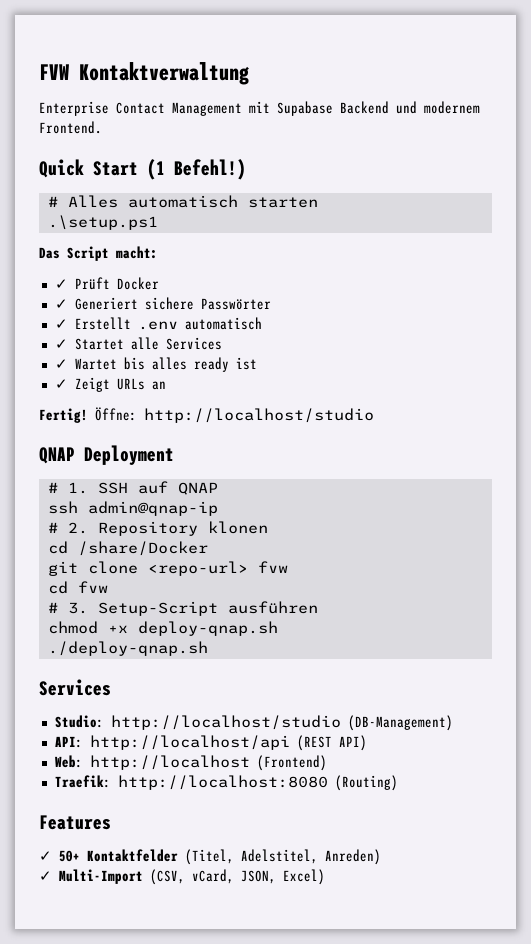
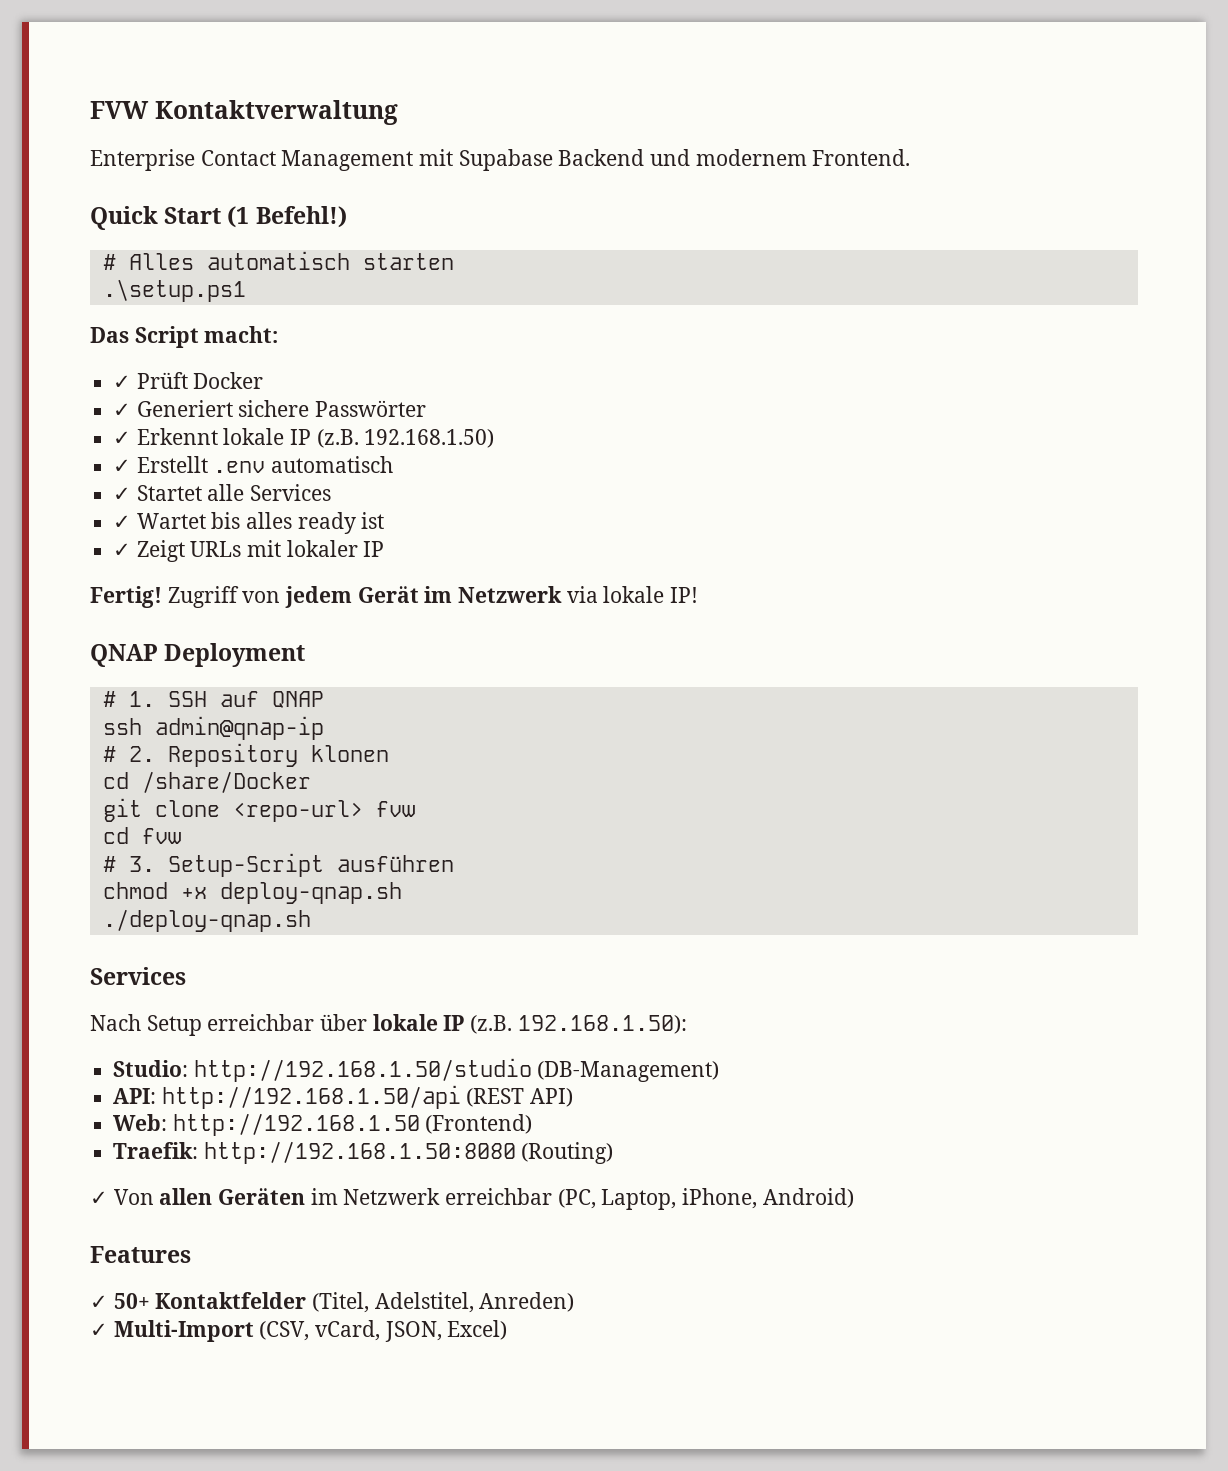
(271, 304) none -> [113,428,495,448] // ✓ Erkennt lokale IP (z.B. 192.168.1.50)
[151,381,166,390] [39,407,374,423] an // Fertig! Öffne: http://localhost/studio -> [247,540,385,557] [90,586,699,608] mit lokaler IP // Fertig! Zugriff von jedem Gerät im Netzwerk via lokale IP!
(111, 687) none -> [90,1014,687,1036] // Nach Setup erreichbar über lokale IP (z.B. 192.168.1.50):
[110,715,341,730] http://localhost/studio -> [193,1058,532,1082] http://192.168.1.50/studio
[89,735,290,750] http://localhost/api -> [161,1085,461,1109] http://192.168.1.50/api
[89,755,250,770] http://localhost -> [172,1113,420,1136] http://192.168.1.50
[117,775,328,790] http://localhost:8080 -> [203,1141,516,1164] http://192.168.1.50:8080
(398, 783) none -> [90,1188,854,1210] // ✓ Von allen Geräten im Netzwerk erreichbar (PC, Laptop, iPhone, Android)

